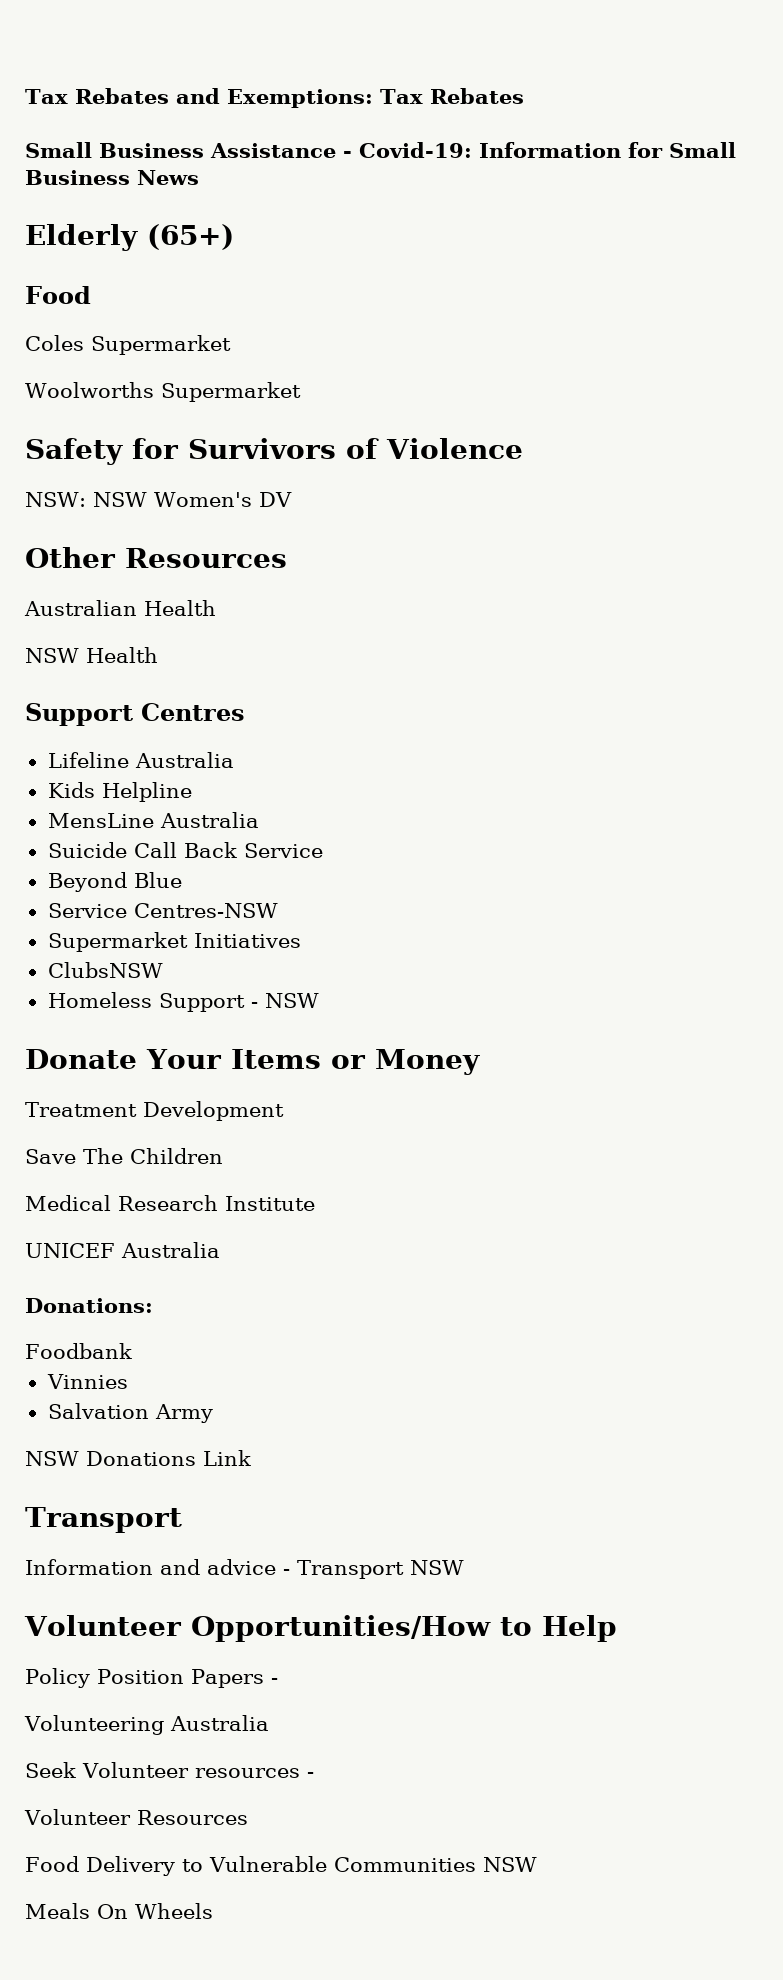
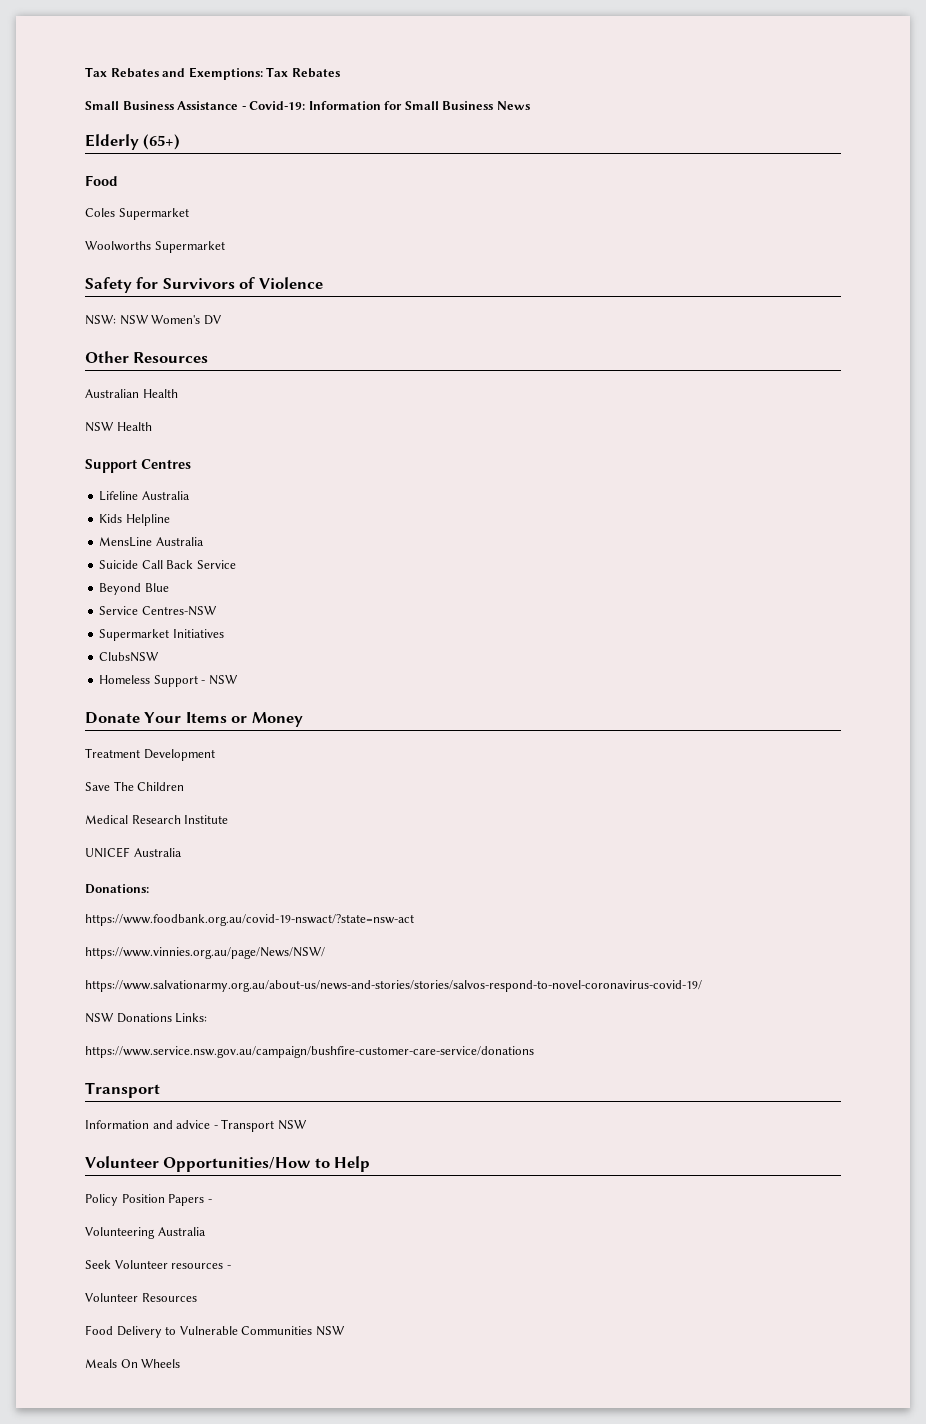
[25,1343,132,1359] [46,1374,128,1389] [47,1403,213,1423] Foodbank // Vinnies // Salvation Army -> [85,914,414,926] [85,947,325,959] [85,980,702,992] https://www.foodbank.org.au/covid-19-nswact/?state=nsw-act // https://www.vinnies.org.au/page/News/NSW/ // https://www.salvationarmy.org.au/about-us/news-and-stories/stories/salvos-respond-to-novel-coronavirus-covid-19/
[203,1450,251,1466] Link -> [175,1013,208,1023] [85,1046,534,1058] Links: // https://www.service.nsw.gov.au/campaign/bushfire-customer-care-service/donations

